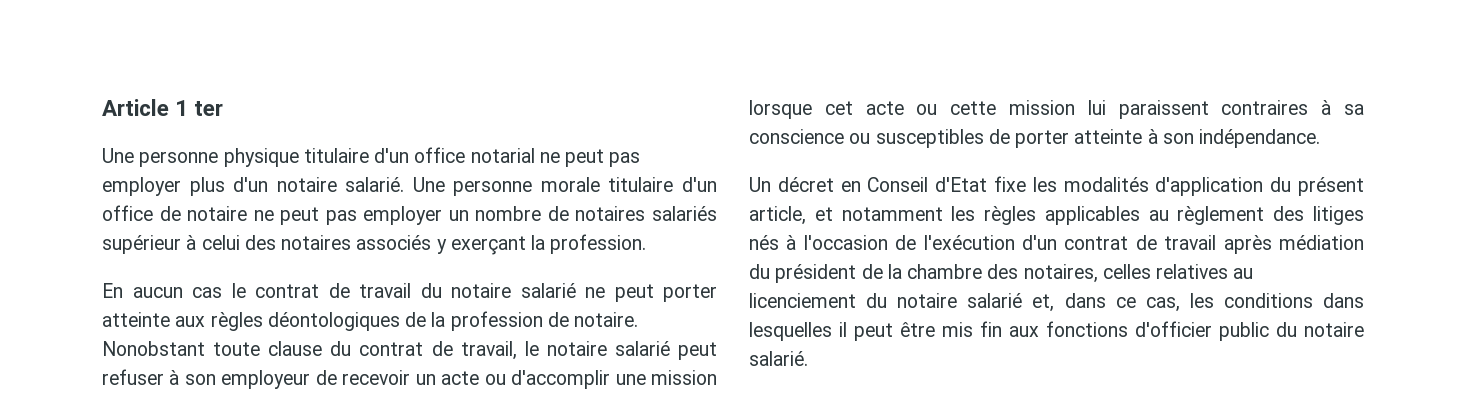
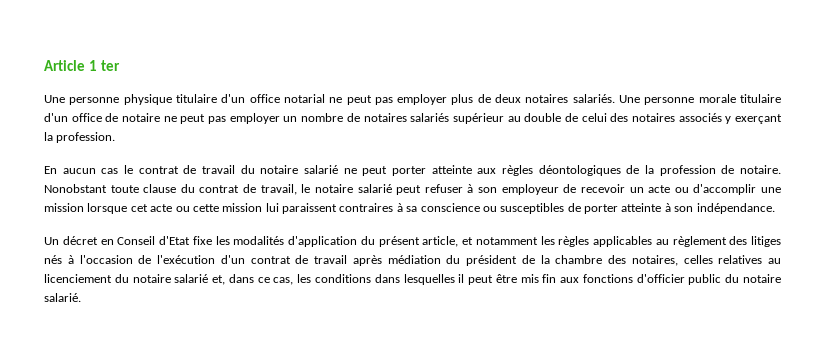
[233,177,405,192] d'un notaire salarié. -> [477,94,615,103] de deux notaires salariés.
[186,235,197,250] à -> [507,113,578,122] au double de

